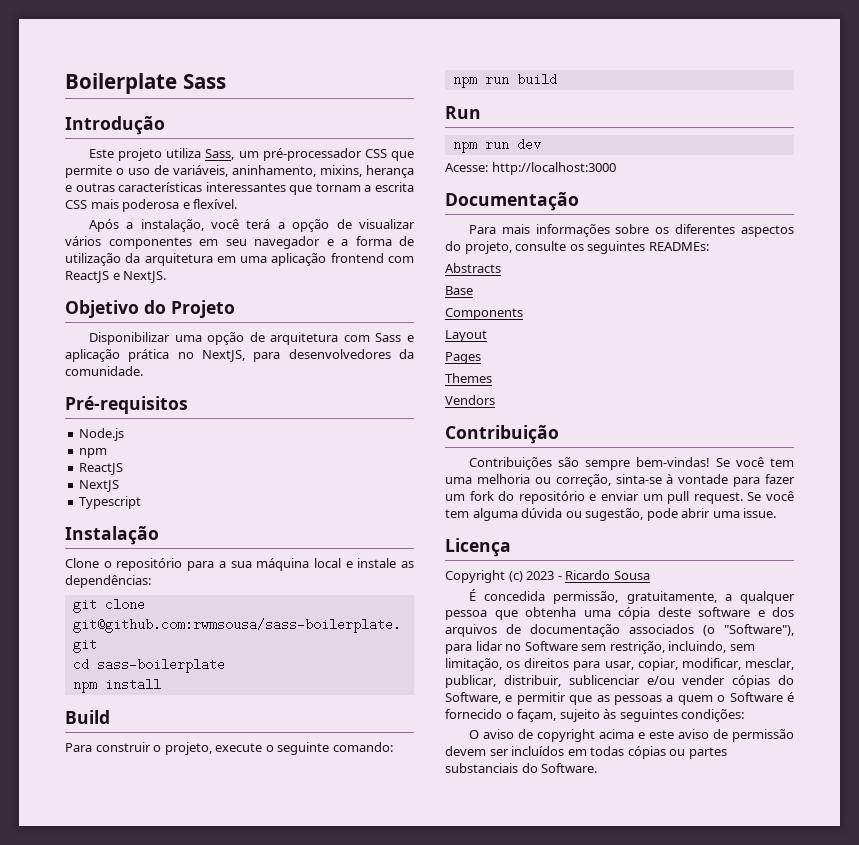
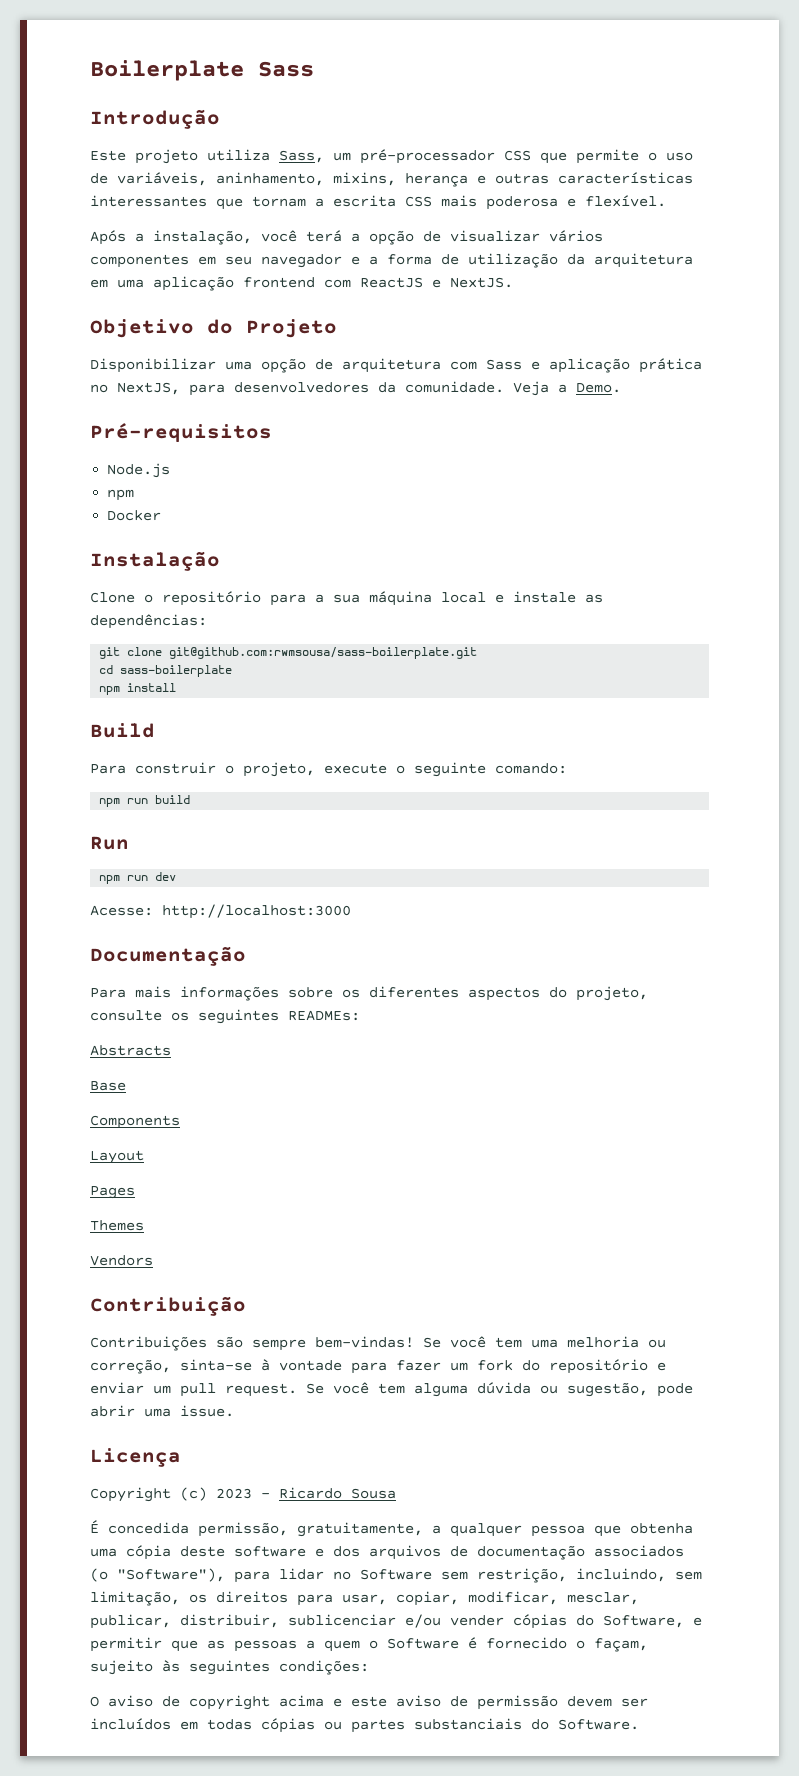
(143, 371) none -> [513,381,621,396] Veja a Demo.
[79,463,124,475] [79,480,120,492] [79,496,142,509] ReactJS // NextJS // Typescript -> [107,510,162,521] Docker

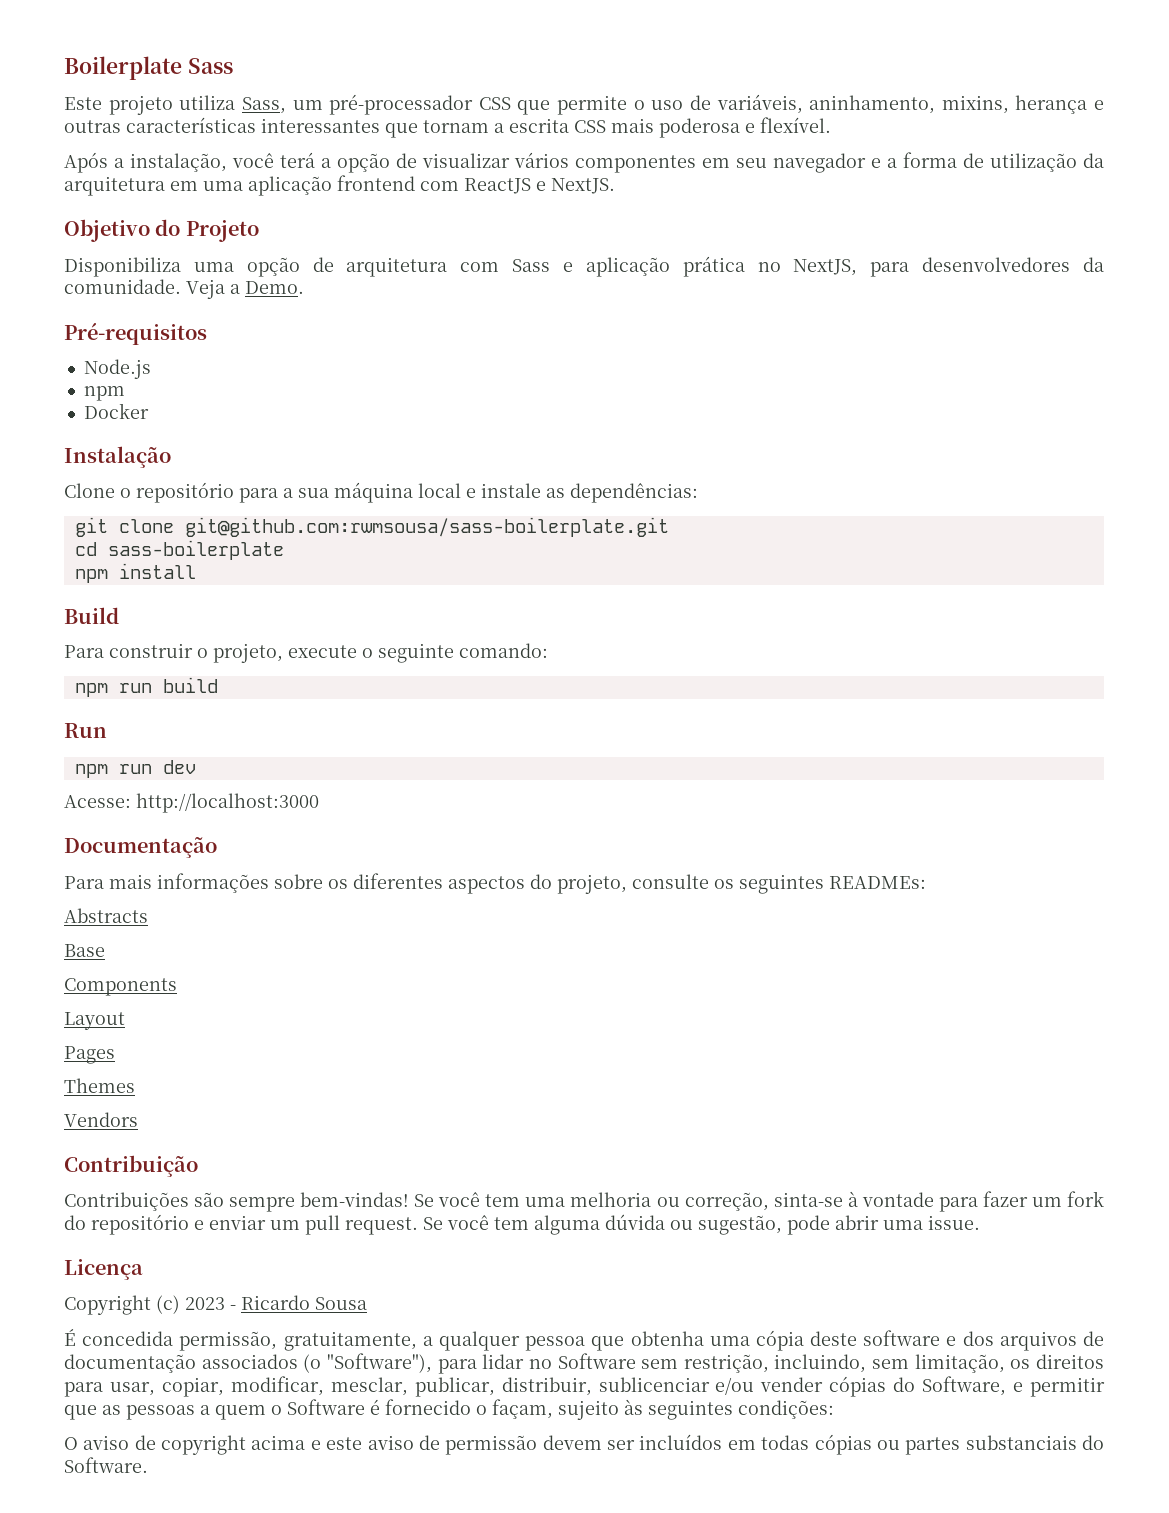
[90,109,220,129] // Introdução -> (233, 66) none
[90,358,216,373] Disponibilizar -> [64,257,181,277] Disponibiliza

